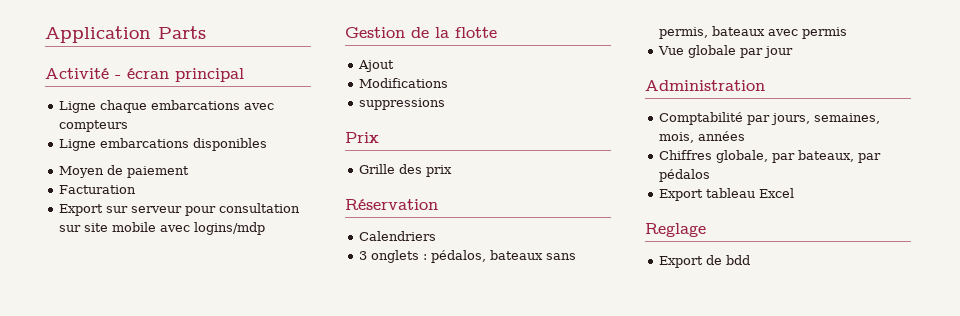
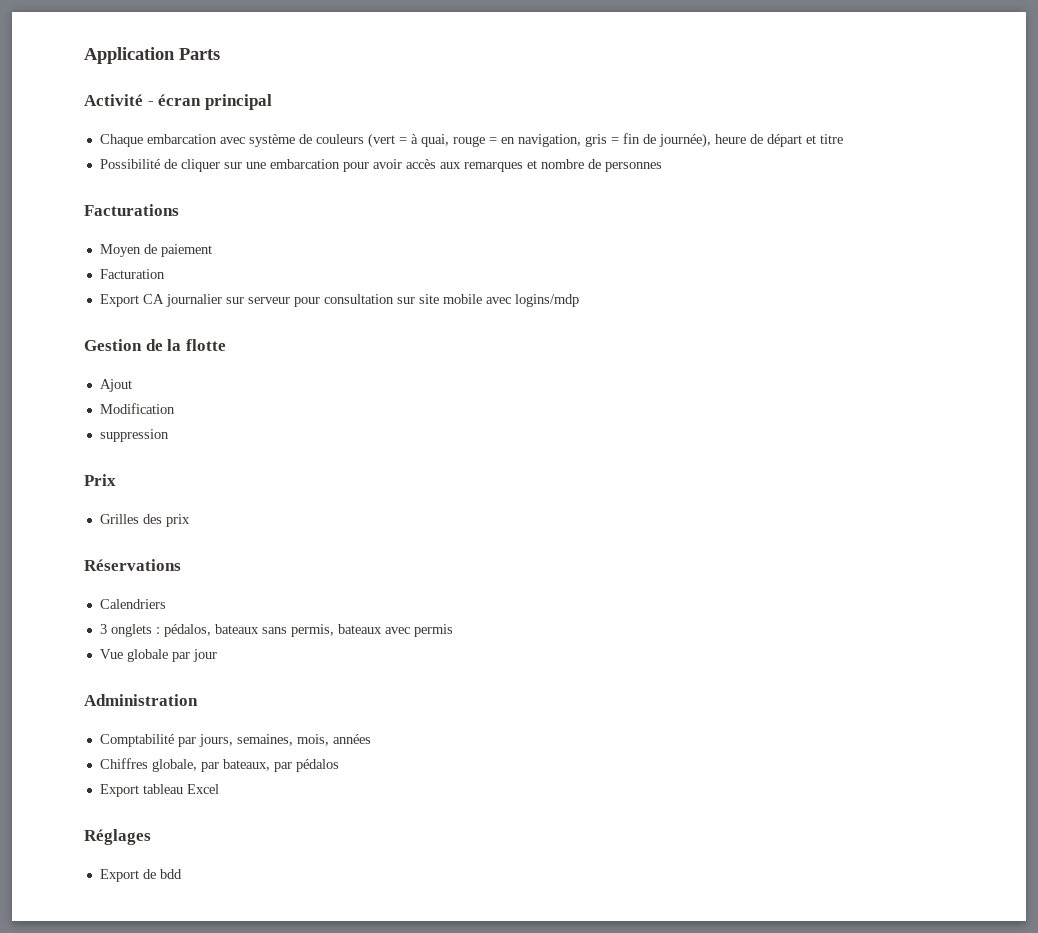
[59,100,275,113] [59,120,129,132] [59,138,268,151] Ligne chaque embarcations avec compteurs // Ligne embarcations disponibles -> [99,133,843,148] [99,159,662,172] [84,204,179,216] Chaque embarcation avec système de couleurs (vert = à quai, rouge = en navigation, gris = fin de journée), heure de départ et titre // Possibilité de cliquer sur une embarcation pour avoir accès aux remarques et nombre de personnes // Facturations
(104, 210) none -> [142,294,222,307] CA journalier
[359,78,449,88] [359,98,446,110] Modifications // suppressions -> [99,403,175,414] [99,429,169,442] Modification // suppression
[359,164,396,174] Grille -> [99,514,139,524] Grilles
[345,199,438,210] Réservation -> [84,559,181,571] Réservations
[645,223,706,237] Reglage -> [84,829,151,845] Réglages

